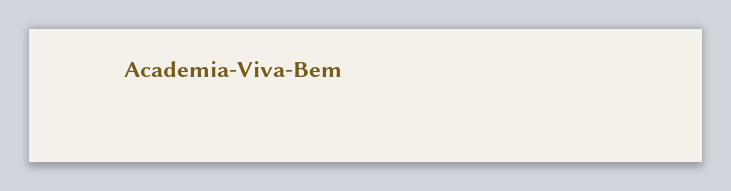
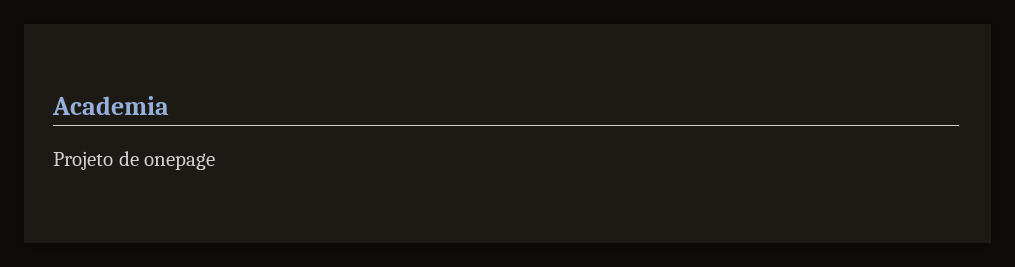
[124,61,342,77] Academia-Viva-Bem -> [52,96,169,115] [53,151,216,170] Academia // Projeto de onepage

